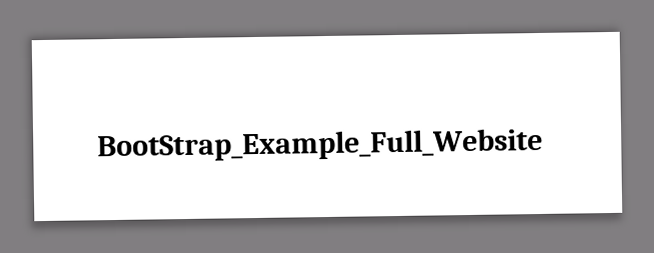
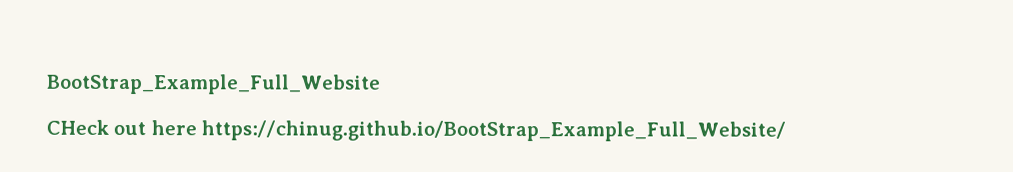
(543, 145) none -> [46,119,787,142] // CHeck out here https://chinug.github.io/BootStrap_Example_Full_Website/

